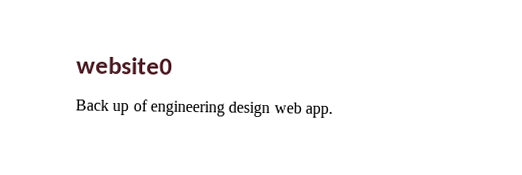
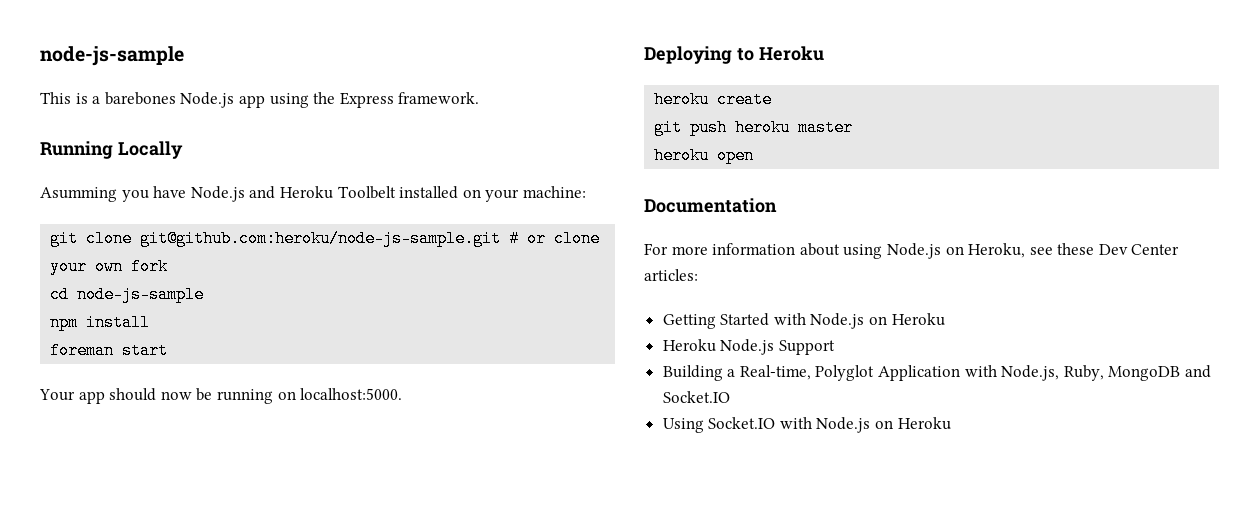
[76,56,173,75] [75,99,333,118] website0 // Back up of engineering design web app. -> [40,46,184,66] [40,92,480,108] [40,141,183,159] [40,186,586,202] [50,230,601,247] [50,258,169,275] [50,286,205,303] [50,314,151,331] [50,342,169,359] [39,388,403,404] [644,46,824,64] [654,91,773,108] [654,119,854,136] [654,147,755,164] [644,198,777,213] [644,243,1180,259] [644,269,698,281] [662,313,945,329] [662,339,835,355] [662,365,1212,381] [662,391,730,403] [662,417,951,433] node-js-sample // This is a barebones Node.js app using the Express framework. // Running Locally // Asumming you have Node.js and Heroku Toolbelt installed on your machine: // git clone git@github.com:heroku/node-js-sample.git # or clone your own fork // cd node-js-sample // npm install // foreman start // Your app should now be running on localhost:5000. // Deploying to Heroku // heroku create // git push heroku master // heroku open // Documentation // For more information about using Node.js on Heroku, see these Dev Center articles: // Getting Started with Node.js on Heroku // Heroku Node.js Support // Building a Real-time, Polyglot Application with Node.js, Ruby, MongoDB and Socket.IO // Using Socket.IO with Node.js on Heroku

